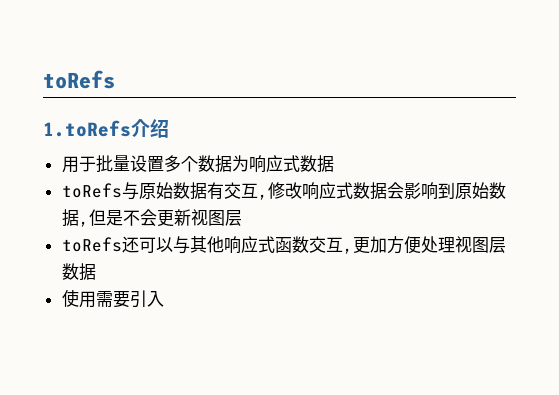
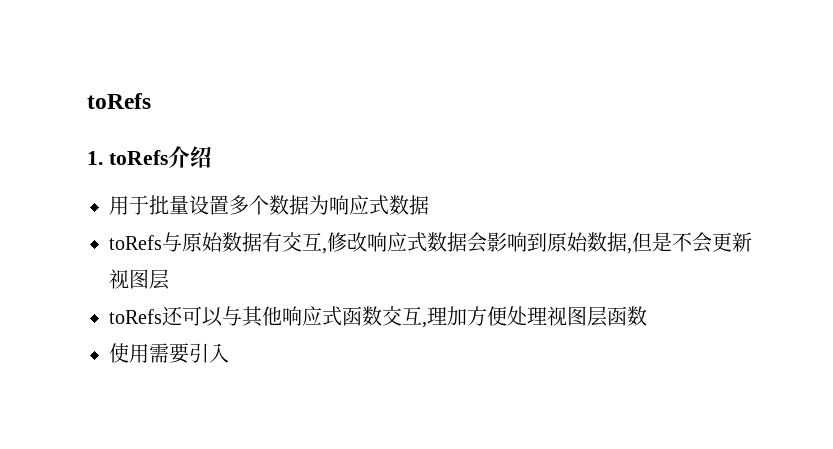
[43,120,131,137] 1.toRefs -> [87,150,168,165] 1. toRefs
[352,237,370,254] 更 -> [427,307,447,325] 理
[61,263,96,281] 数据 -> [607,306,647,326] 函数

